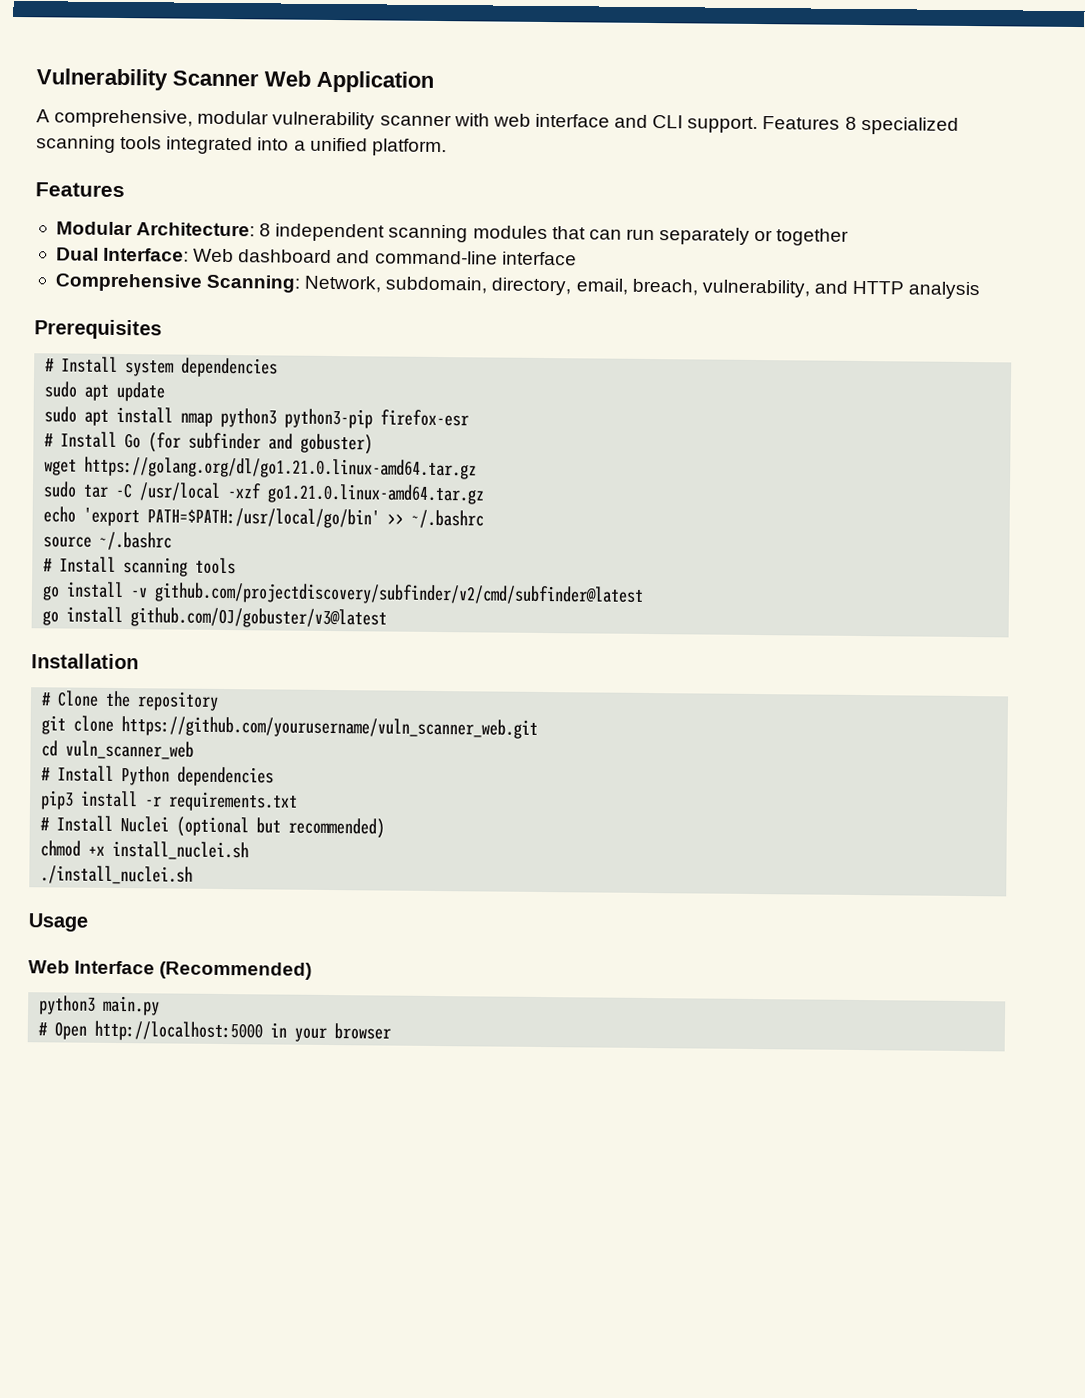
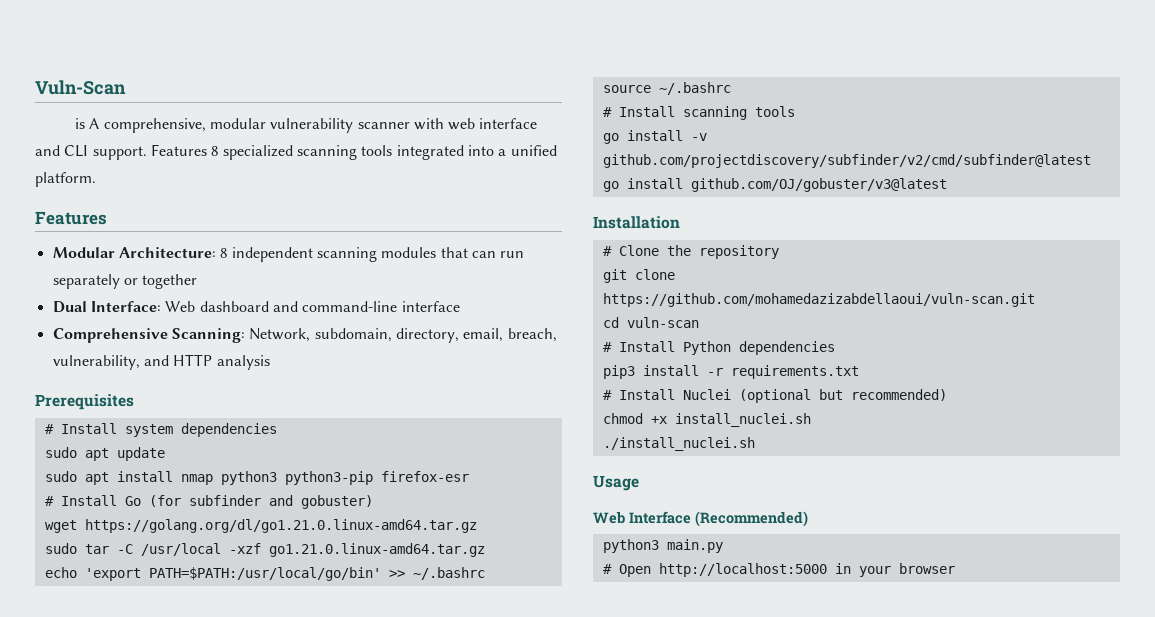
[36,68,434,93] Vulnerability Scanner Web Application // -> [35,80,126,95] [74,118,85,129] Vuln-Scan // is
[121,716,539,739] https://github.com/yourusername/vuln_scanner_web.git -> [602,293,1035,307] https://github.com/mohamedazizabdellaoui/vuln-scan.git
[65,740,195,760] vuln_scanner_web -> [626,317,699,328] vuln-scan

